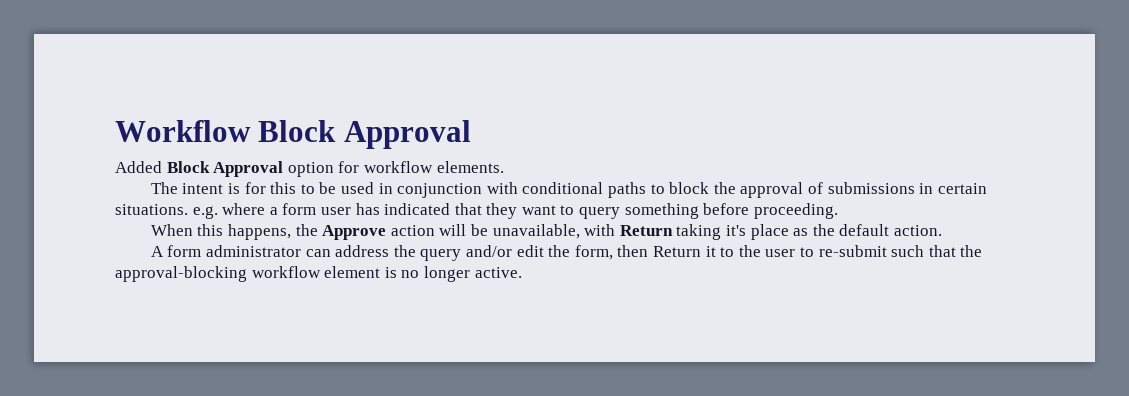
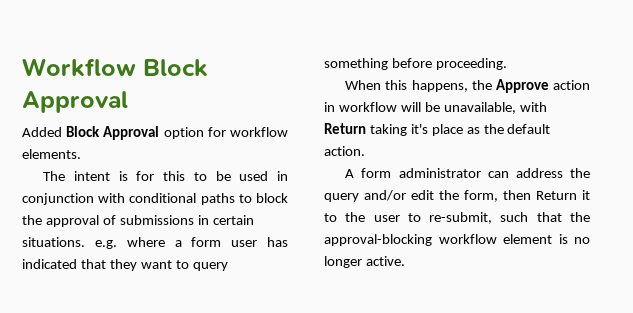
(435, 230) none -> [324,102,397,112] in workflow
[818,245,887,257] re-submit -> [429,212,493,224] re-submit,

